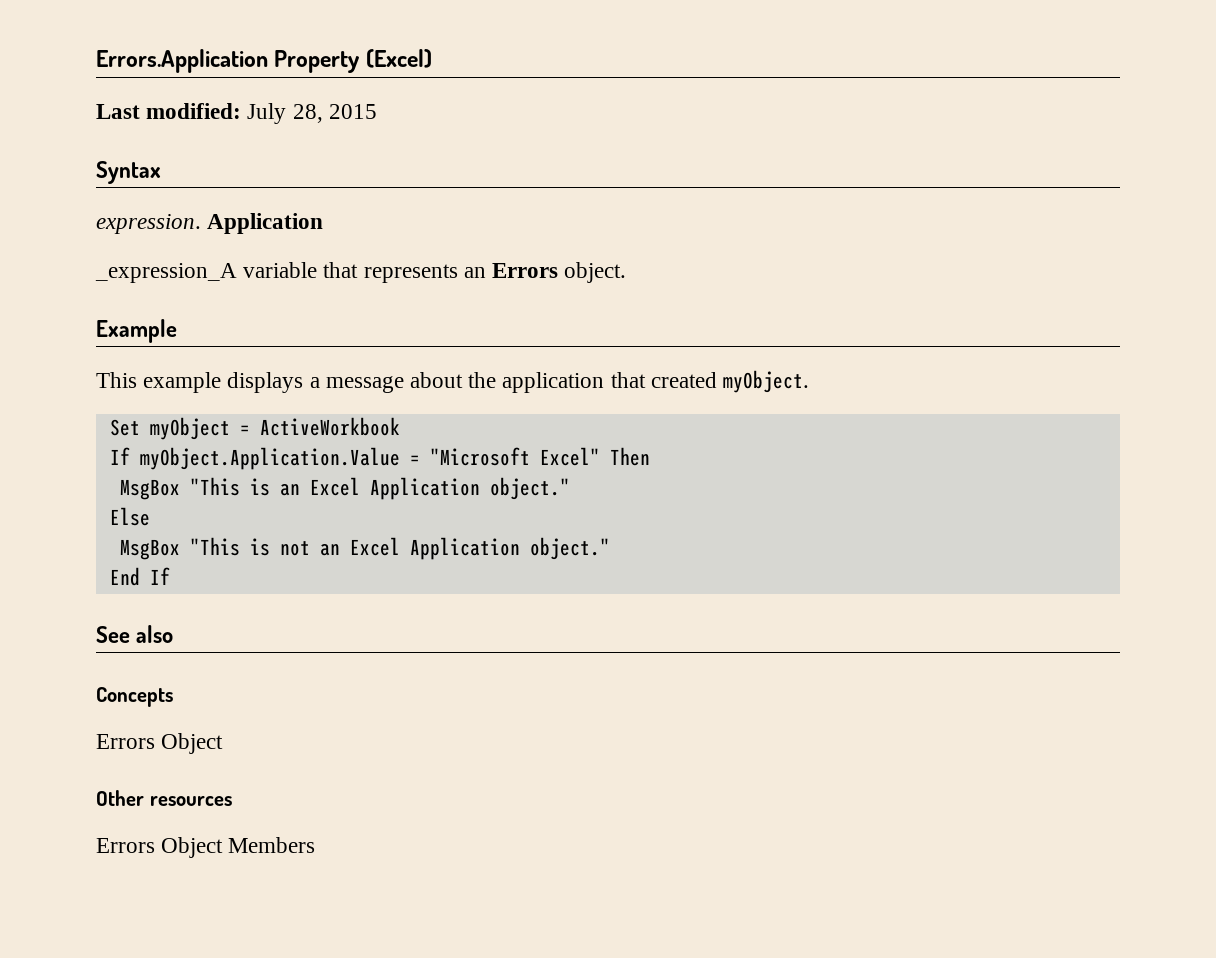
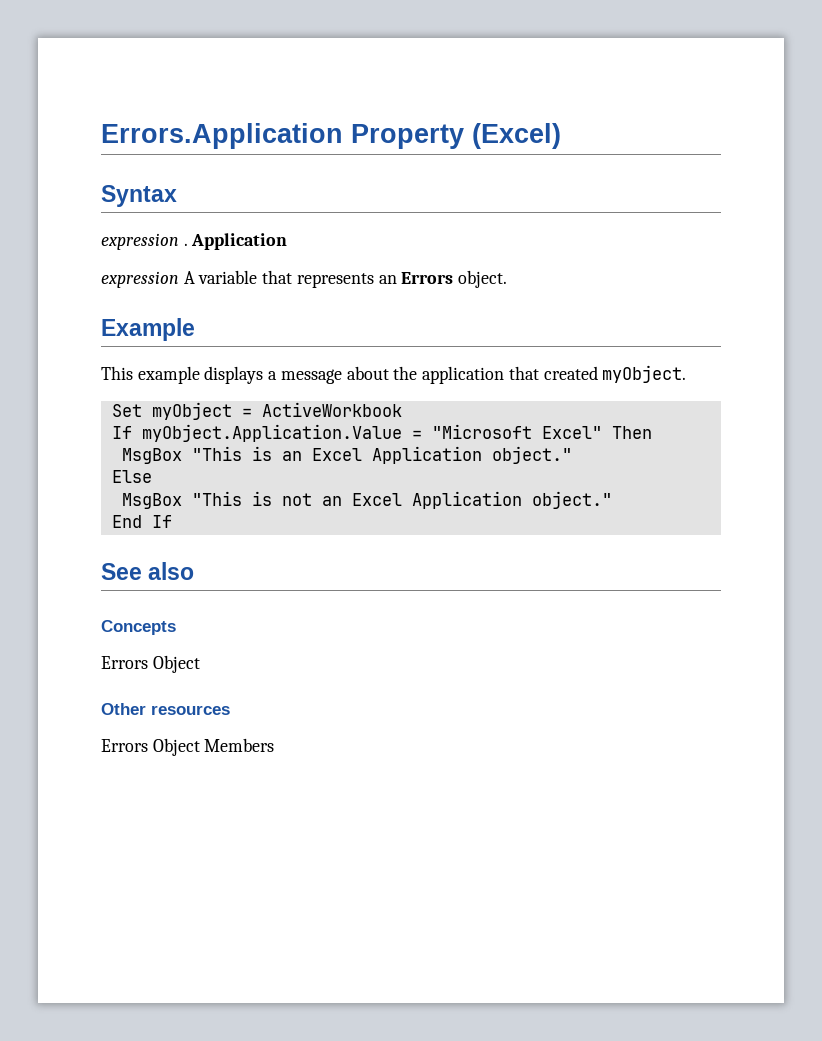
[96,103,377,124] // Last modified: July 28, 2015 -> (561, 136) none
[96,214,201,234] expression. -> [101,233,188,250] expression .
[95,263,237,283] _expression_A -> [101,271,195,288] expression A

